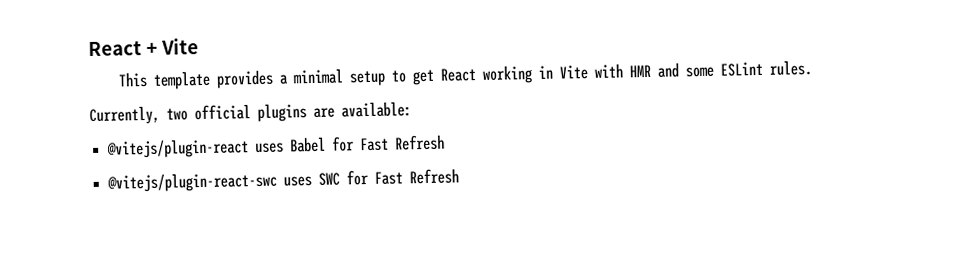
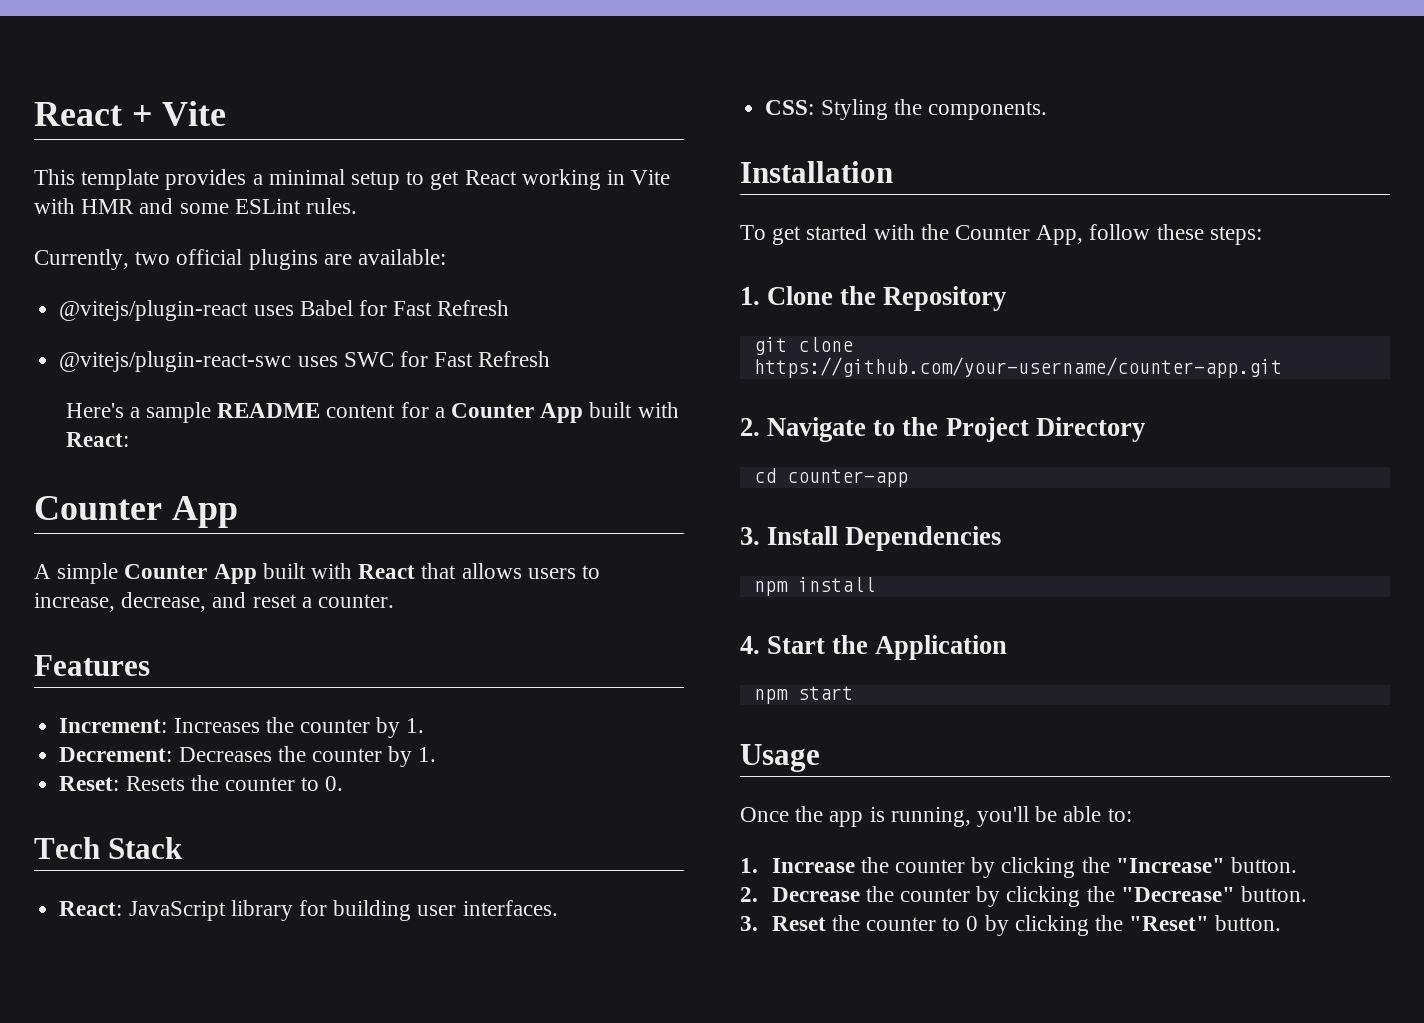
(460, 176) none -> [65,402,679,423] [65,432,129,447] [34,496,238,528] [34,563,601,584] [34,592,395,612] [34,655,150,676] [59,717,425,738] [59,746,437,767] [59,775,344,791] [34,837,184,859] [59,900,558,921] [765,99,1047,120] [740,161,893,183] [740,224,1262,245] [740,286,1007,311] [753,337,853,355] [753,357,1282,378] [740,417,1145,442] [753,468,908,487] [740,526,1002,551] [753,577,875,596] [740,635,1008,660] [753,686,853,704] [740,744,820,772] [740,806,1132,827] [740,857,1297,878] [740,886,1307,907] [740,915,1282,936] // Here's a sample README content for a Counter App built with React: // Counter App // A simple Counter App built with React that allows users to increase, decrease, and reset a counter. // Features // Increment: Increases the counter by 1. // Decrement: Decreases the counter by 1. // Reset: Resets the counter to 0. // Tech Stack // React: JavaScript library for building user interfaces. // CSS: Styling the components. // Installation // To get started with the Counter App, follow these steps: // 1. Clone the Repository // git clone https://github.com/your-username/counter-app.git // 2. Navigate to the Project Directory // cd counter-app // 3. Install Dependencies // npm install // 4. Start the Application // npm start // Usage // Once the app is running, you'll be able to: // 1. Increase the counter by clicking the "Increase" button. // 2. Decrease the counter by clicking the "Decrease" button. // 3. Reset the counter to 0 by clicking the "Reset" button.

